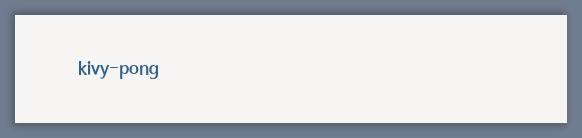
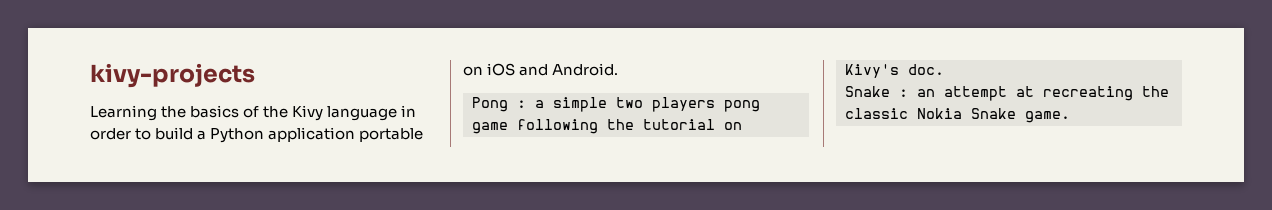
[78,61,159,79] kivy-pong -> [90,63,255,88] [90,105,417,121] [90,127,424,143] [463,63,619,76] [472,97,760,112] [472,119,742,134] [845,64,944,78] [845,86,1169,101] [845,108,1070,123] kivy-projects // Learning the basics of the Kivy language in order to build a Python application portable on iOS and Android. // Pong : a simple two players pong game following the tutorial on Kivy's doc. // Snake : an attempt at recreating the classic Nokia Snake game.

